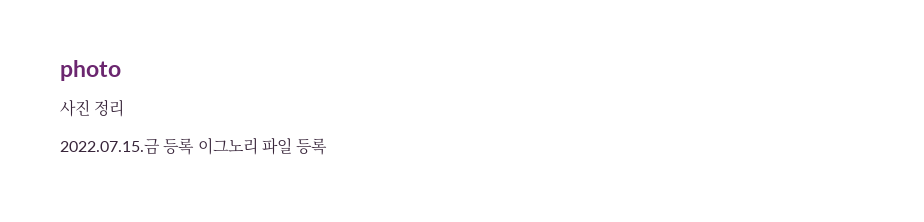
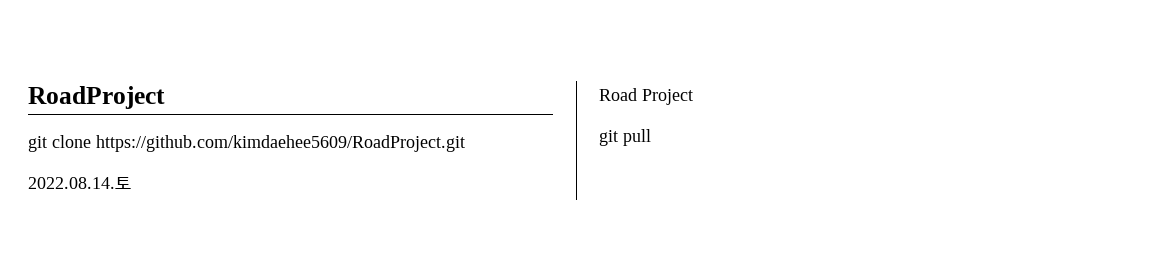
[60,60,121,81] [60,99,125,117] [60,137,328,155] photo // 사진 정리 // 2022.07.15.금 등록 이그노리 파일 등록 -> [28,86,165,109] [28,135,465,152] [28,177,131,189] [599,88,693,105] [599,129,651,146] RoadProject // git clone https://github.com/kimdaehee5609/RoadProject.git // 2022.08.14.토 // Road Project // git pull

